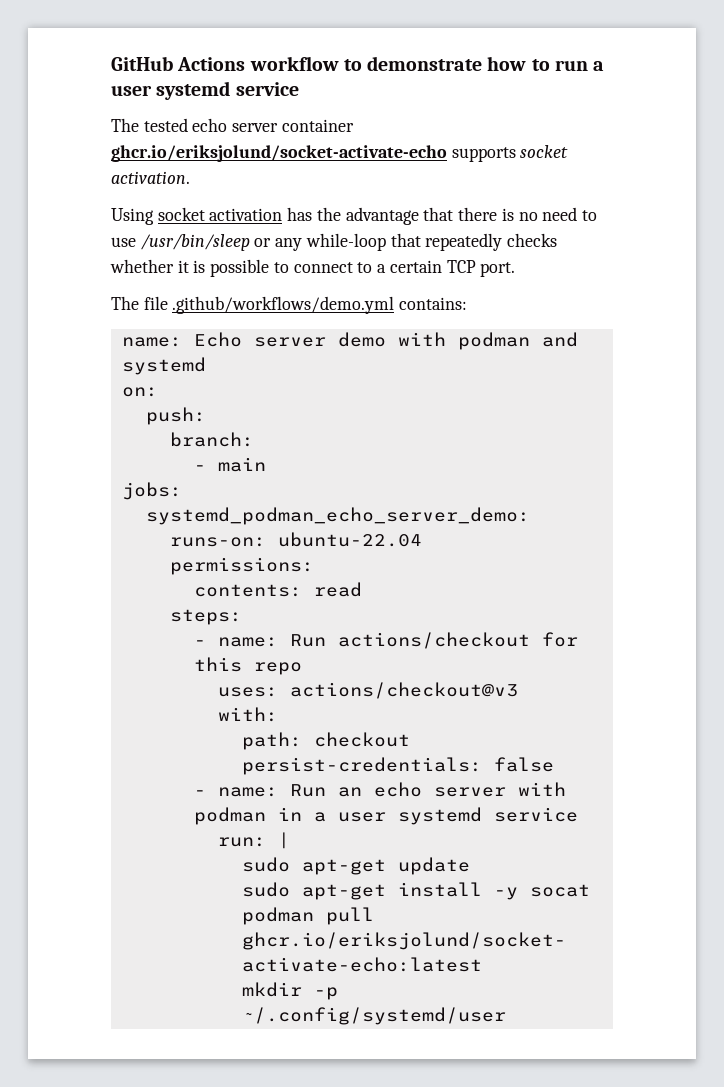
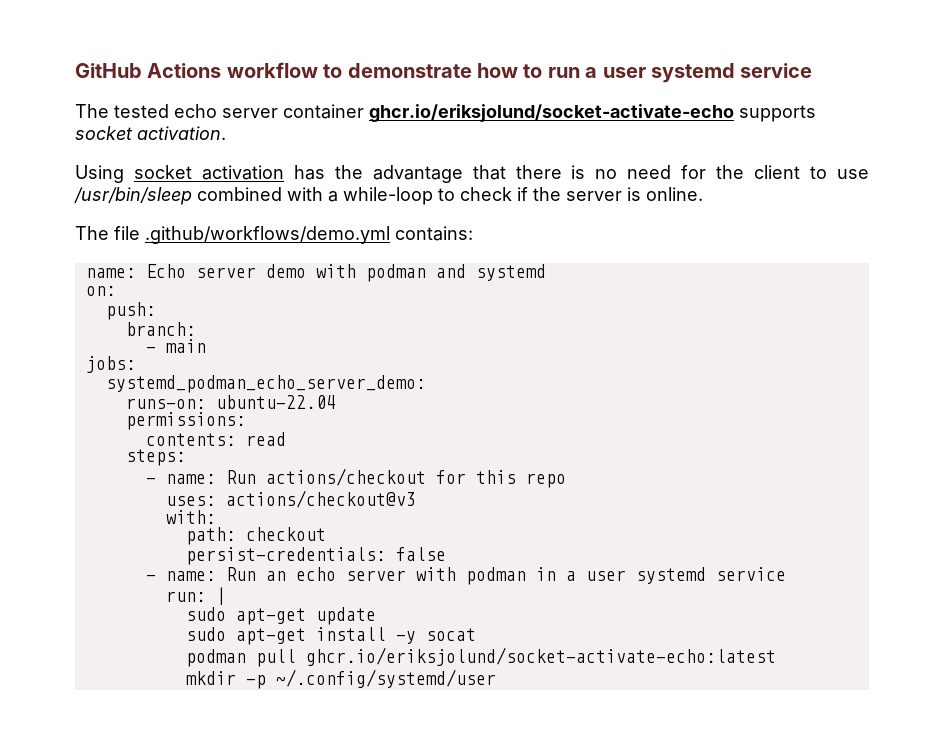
[581,210,597,221] [111,233,558,251] [110,259,516,277] to use /usr/bin/sleep or any while-loop that repeatedly checks whether it is possible to connect to a certain TCP port. -> [681,165,869,179] [74,187,703,205] for the client to use /usr/bin/sleep combined with a while-loop to check if the server is online.

